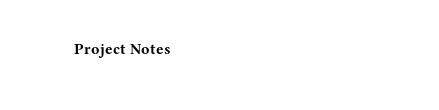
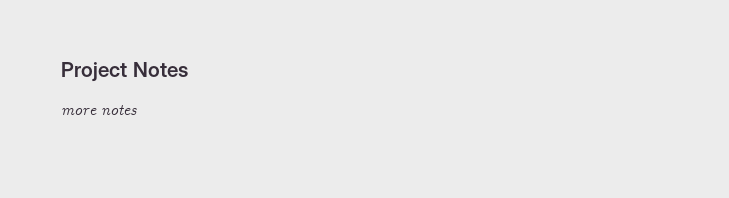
(172, 49) none -> [61,105,137,115] // more notes

